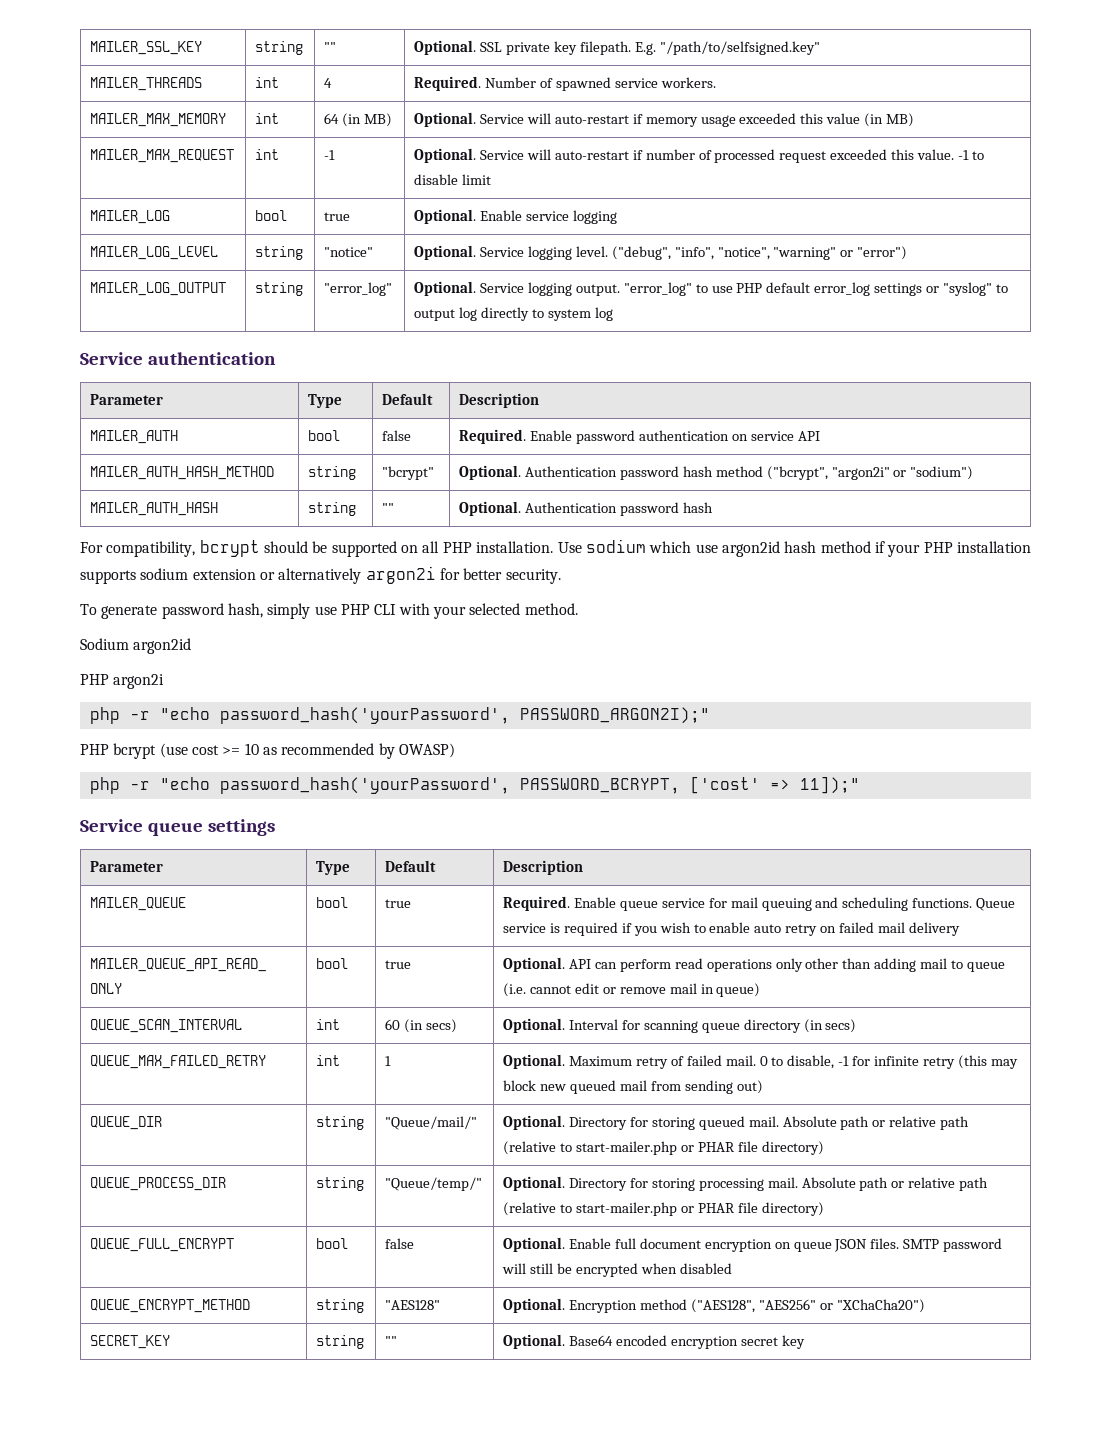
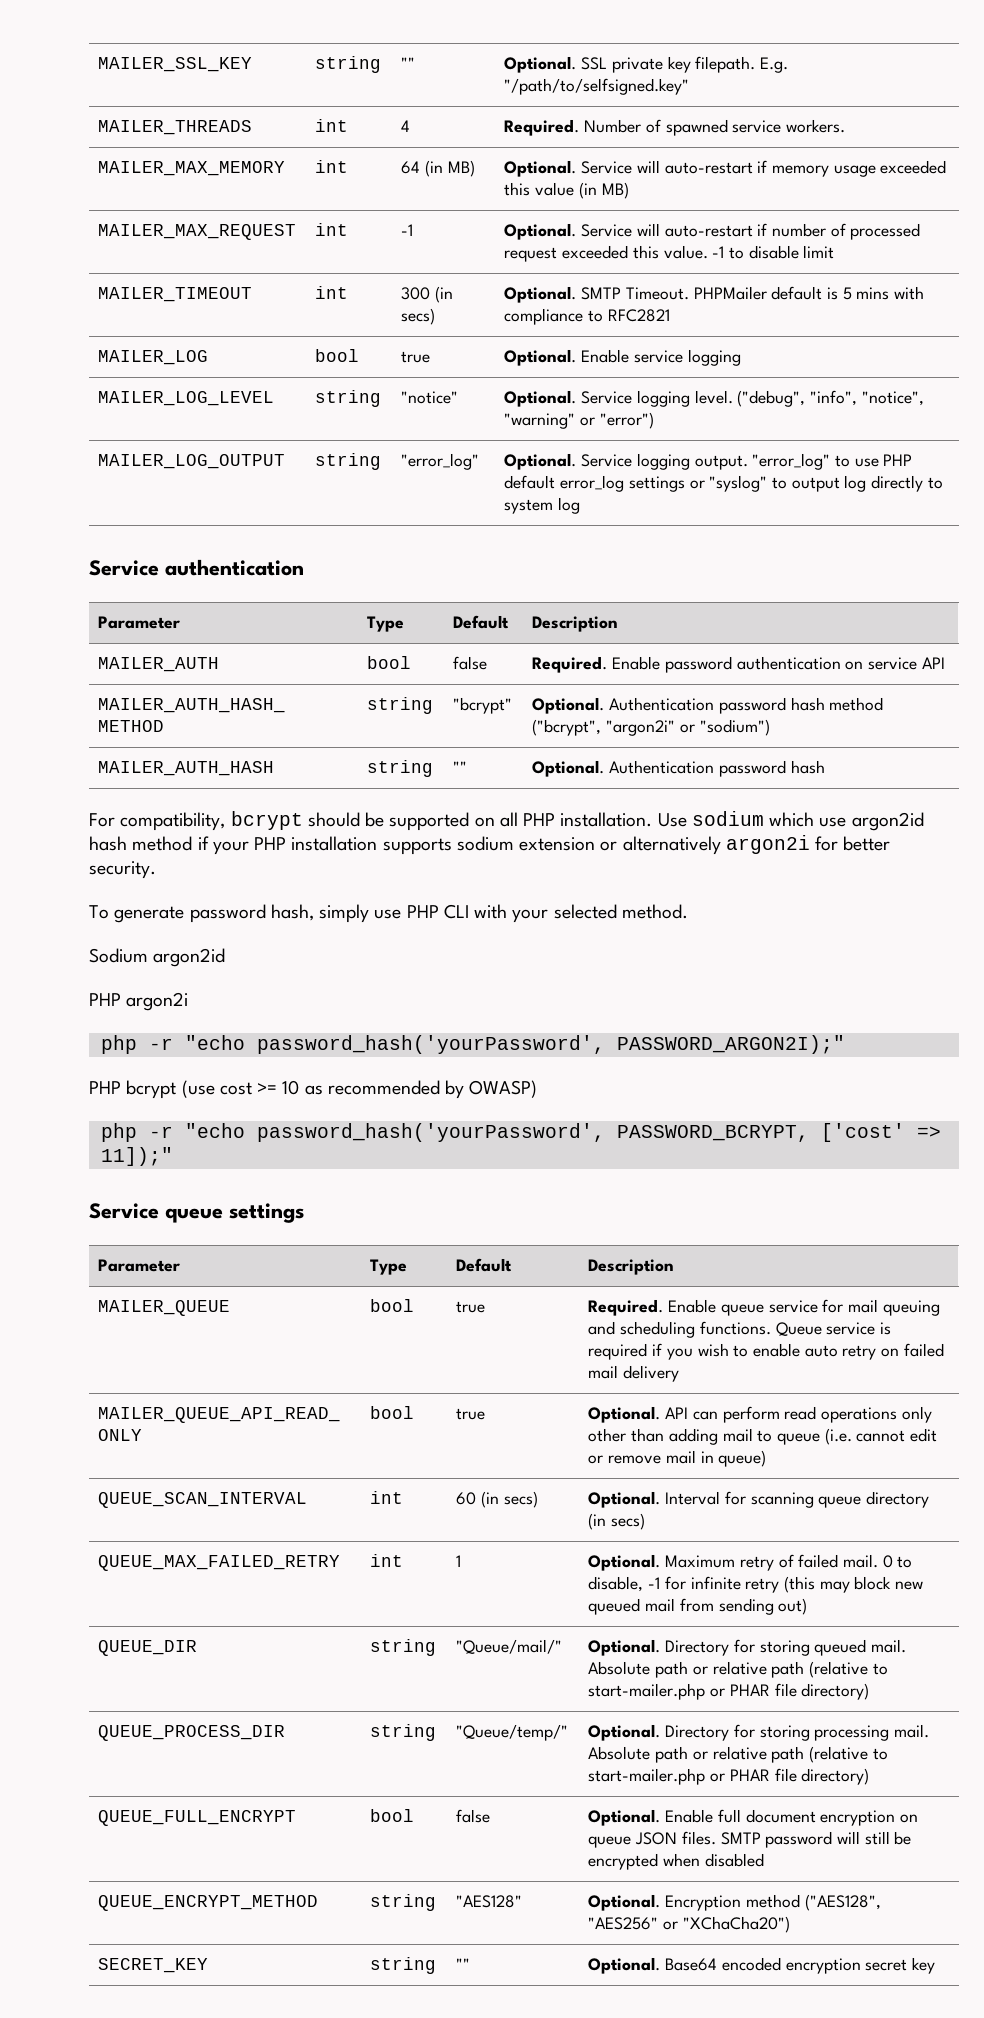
(491, 179) none -> [98,287,253,302] [315,286,349,299] [401,286,454,303] [401,308,436,325] [504,286,925,303] [504,308,670,325] // MAILER_TIMEOUT | int | 300 (in secs) | Optional. SMTP Timeout. PHPMailer default is 5 mins with compliance to RFC2821

